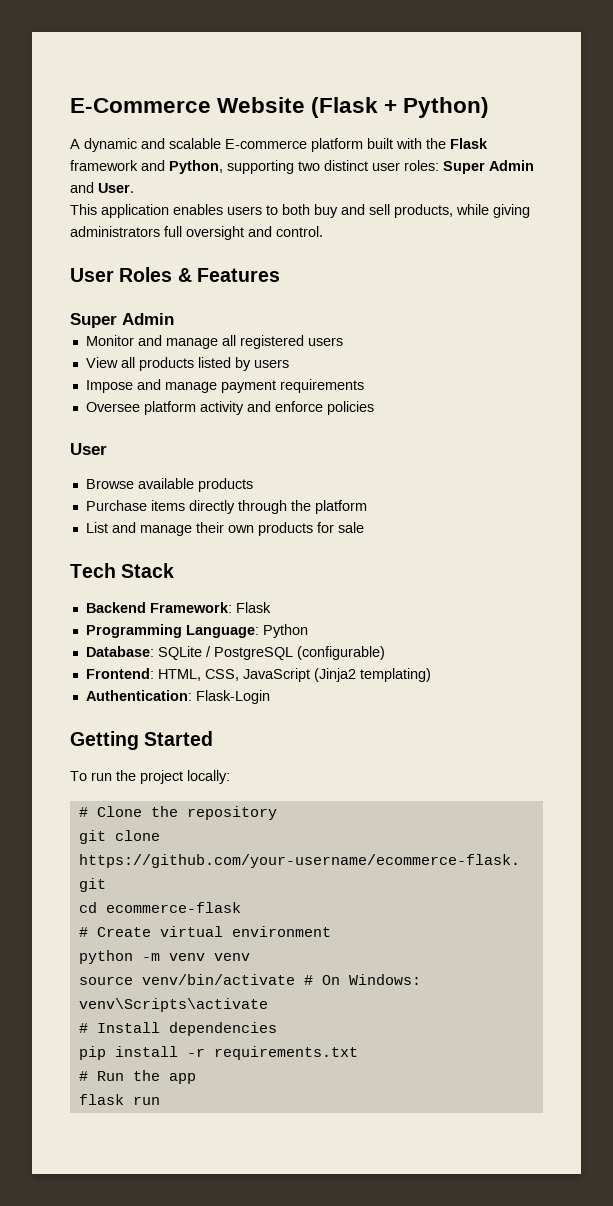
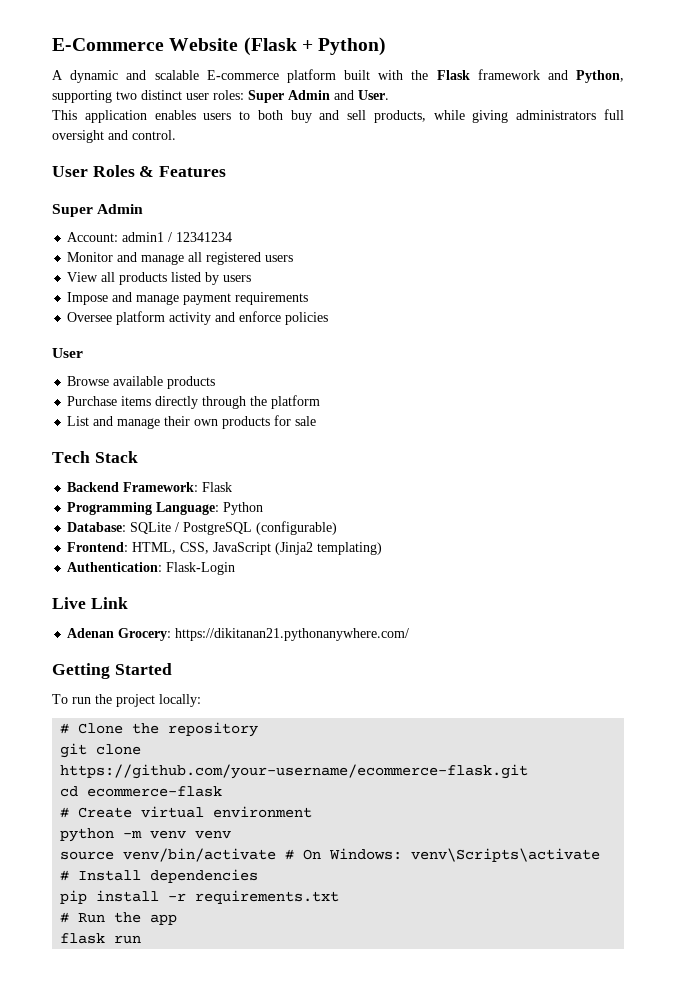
(174, 319) none -> [67,232,233,242] // Account: admin1 / 12341234
(270, 697) none -> [52,597,128,609] [67,628,410,641] // Live Link // Adenan Grocery: https://dikitanan21.pythonanywhere.com/

